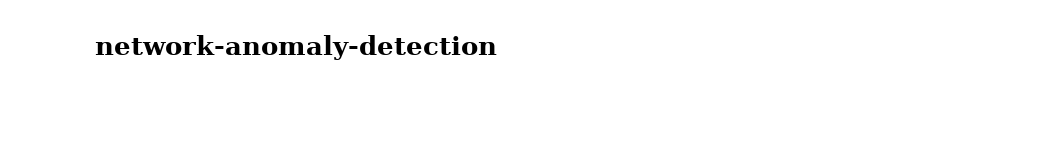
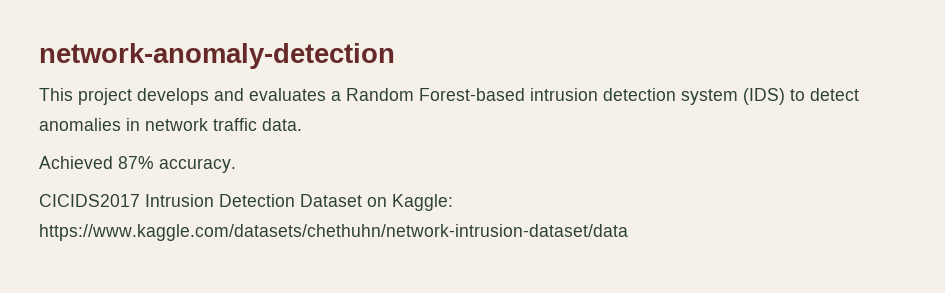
(497, 47) none -> [39,88,859,105] [39,118,302,131] [39,156,236,173] [39,194,453,211] [39,224,628,241] // This project develops and evaluates a Random Forest-based intrusion detection system (IDS) to detect anomalies in network traffic data. // Achieved 87% accuracy. // CICIDS2017 Intrusion Detection Dataset on Kaggle: https://www.kaggle.com/datasets/chethuhn/network-intrusion-dataset/data

